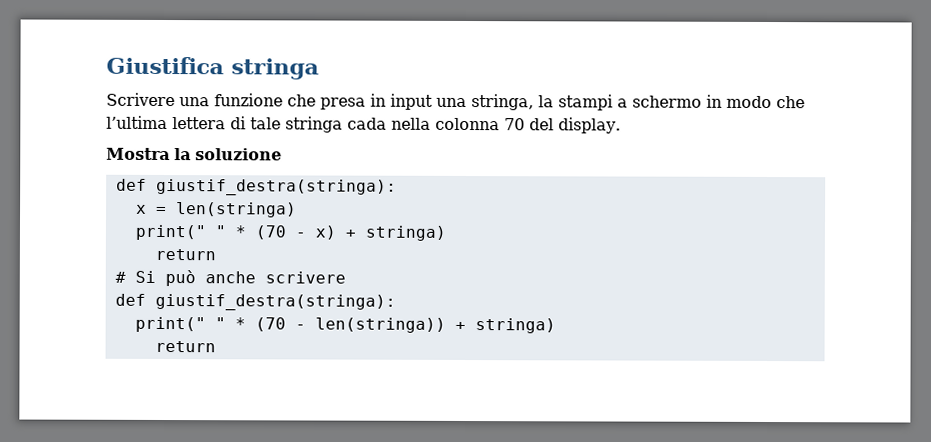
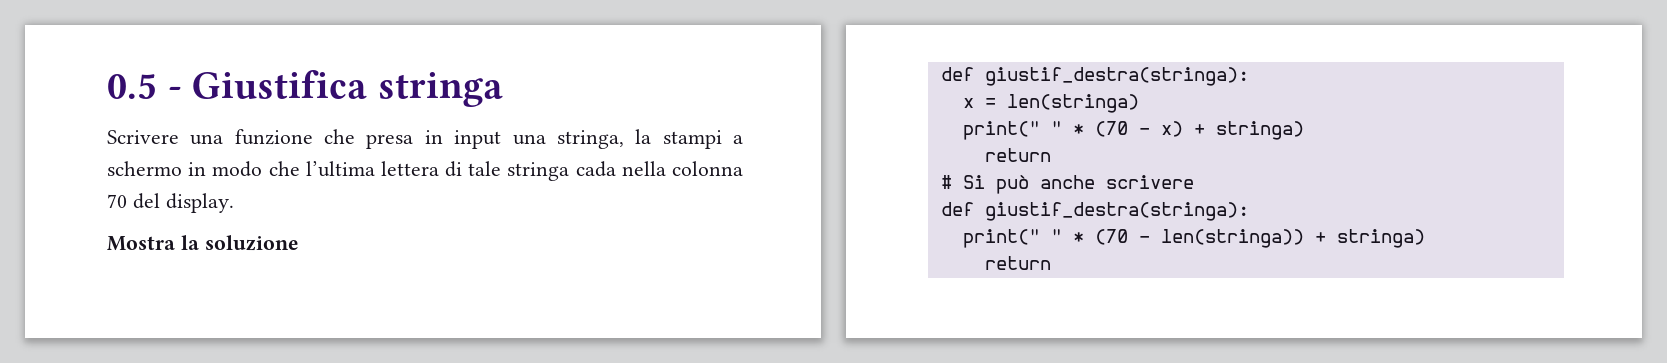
(106, 65) none -> [107,74,182,99] 0.5 -

